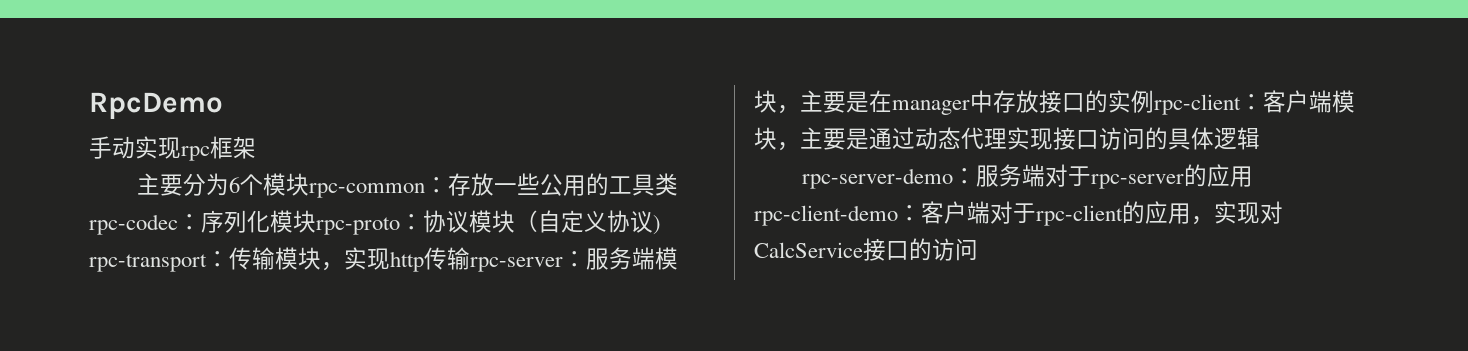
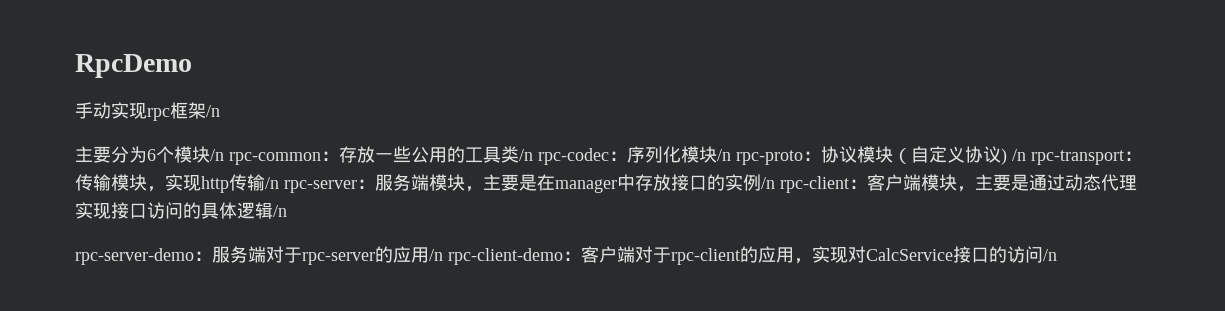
(256, 148) none -> [206,105,220,117] /n
(309, 184) none -> [210,149,224,161] /n
(678, 184) none -> [519,149,533,161] /n
(316, 221) none -> [717,149,731,161] /n
(661, 225) none -> [1012,149,1026,161] /n
(470, 258) none -> [265,177,279,189] /n
(1154, 101) none -> [761,177,775,189] /n
(1260, 138) none -> [273,205,287,217] /n
(1253, 176) none -> [429,249,443,261] /n
(978, 249) none -> [1043,249,1057,261] /n

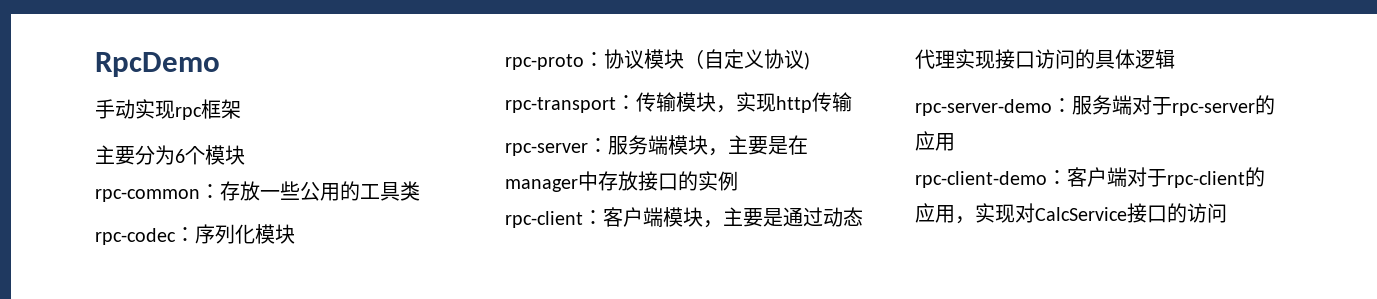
[206,105,220,117] /n -> (241, 109) none
[210,149,224,161] /n -> (245, 155) //
[519,149,533,161] /n -> (420, 191) //
[717,149,731,161] /n -> (295, 234) //
[1012,149,1026,161] /n -> (810, 61) //
[265,177,279,189] /n -> (852, 102) //
[761,177,775,189] /n -> (738, 181) //
[273,205,287,217] /n -> (1175, 59) none
[429,249,443,261] /n -> (955, 142) //
[1043,249,1057,261] /n -> (1227, 213) none

